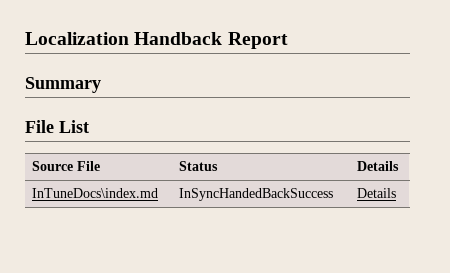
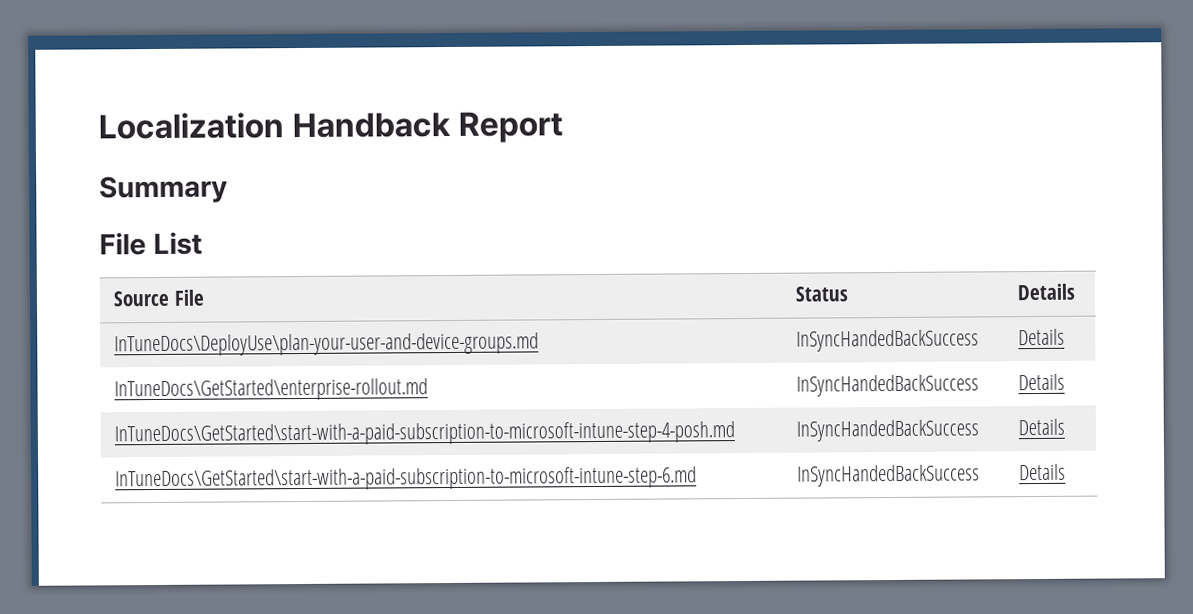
[31,188,158,198] [178,188,333,201] [356,188,396,198] InTuneDocs\index.md | InSyncHandedBackSuccess | Details -> [114,332,540,357] [796,329,980,352] [1018,328,1066,346] [114,378,429,402] [796,374,980,397] [1018,373,1066,391] [114,421,736,447] [796,419,980,442] [1018,418,1066,436] [115,466,698,492] [797,464,981,487] [1019,463,1067,481] InTuneDocs\DeployUse\plan-your-user-and-device-groups.md | InSyncHandedBackSuccess | Details // InTuneDocs\GetStarted\enterprise-rollout.md | InSyncHandedBackSuccess | Details // InTuneDocs\GetStarted\start-with-a-paid-subscription-to-microsoft-intune-step-4-posh.md | InSyncHandedBackSuccess | Details // InTuneDocs\GetStarted\start-with-a-paid-subscription-to-microsoft-intune-step-6.md | InSyncHandedBackSuccess | Details

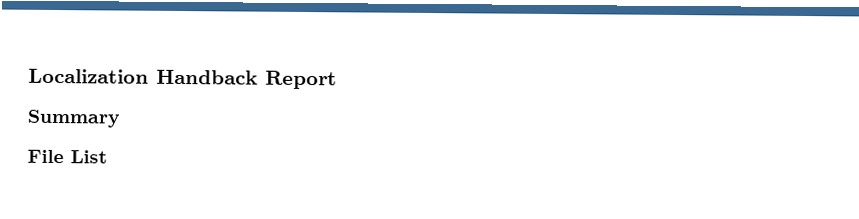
[113,289,204,307] [795,286,849,302] [1017,283,1076,301] [114,332,540,357] [796,329,980,352] [1018,328,1066,346] [114,378,429,402] [796,374,980,397] [1018,373,1066,391] [114,421,736,447] [796,419,980,442] [1018,418,1066,436] [115,466,698,492] [797,464,981,487] [1019,463,1067,481] // Source File | Status | Details // InTuneDocs\DeployUse\plan-your-user-and-device-groups.md | InSyncHandedBackSuccess | Details // InTuneDocs\GetStarted\enterprise-rollout.md | InSyncHandedBackSuccess | Details // InTuneDocs\GetStarted\start-with-a-paid-subscription-to-microsoft-intune-step-4-posh.md | InSyncHandedBackSuccess | Details // InTuneDocs\GetStarted\start-with-a-paid-subscription-to-microsoft-intune-step-6.md | InSyncHandedBackSuccess | Details -> (108, 157) none

